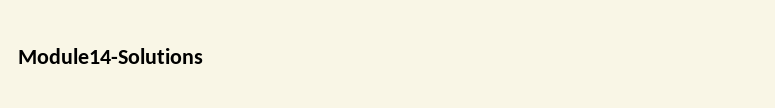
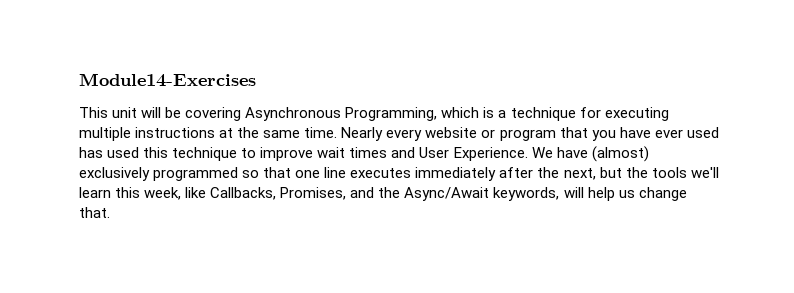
[18,48,203,64] Module14-Solutions -> [79,73,256,87] [79,107,669,121] [79,127,719,141] [79,146,649,162] [79,167,719,181] [79,187,687,201] [79,207,110,218] Module14-Exercises // This unit will be covering Asynchronous Programming, which is a technique for executing multiple instructions at the same time. Nearly every website or program that you have ever used has used this technique to improve wait times and User Experience. We have (almost) exclusively programmed so that one line executes immediately after the next, but the tools we'll learn this week, like Callbacks, Promises, and the Async/Await keywords, will help us change that.

